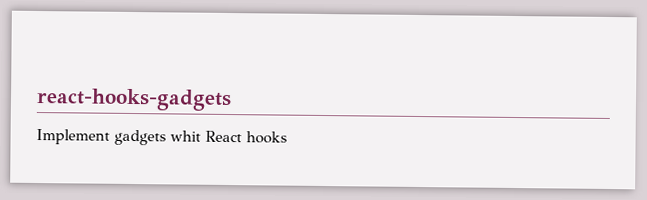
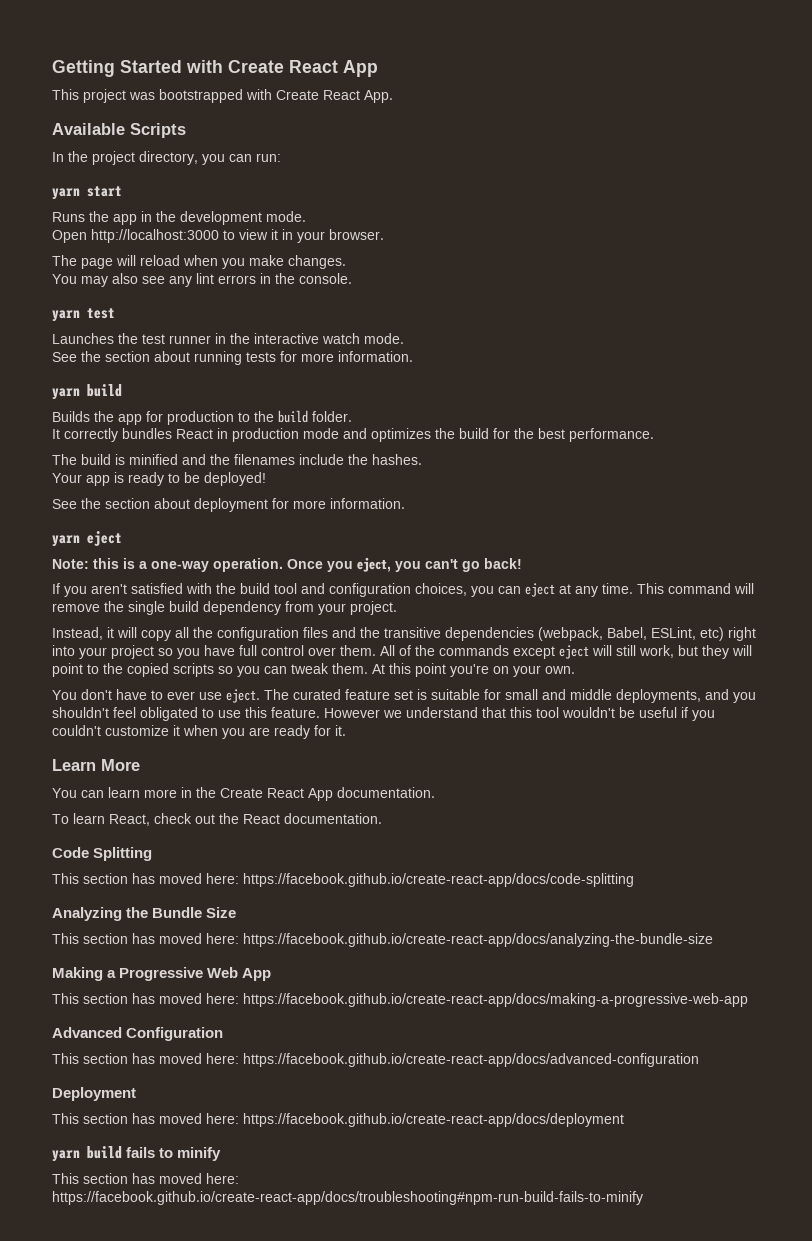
[36,88,232,112] [36,128,287,146] react-hooks-gadgets // Implement gadgets whit React hooks -> [52,60,378,77] [52,89,393,103] [52,123,186,138] [52,151,281,165] [52,186,122,200] [52,211,306,225] [52,229,384,243] [52,255,346,269] [52,273,352,287] [52,308,115,322] [52,333,404,344] [52,351,413,365] [52,384,122,400] [52,410,352,425] [52,428,654,442] [52,454,422,465] [52,472,266,486] [52,498,405,512] [52,531,122,547] [52,557,522,572] [52,583,754,597] [52,601,397,615] [52,627,756,641] [52,645,752,659] [52,663,575,677] [52,689,756,703] [52,707,715,721] [52,725,346,739] [52,759,140,771] [52,787,435,801] [52,813,382,826] [52,847,153,861] [52,873,634,887] [52,907,237,921] [52,933,713,947] [52,967,272,981] [52,993,748,1007] [52,1027,224,1041] [52,1053,699,1067] [52,1087,136,1101] [52,1113,624,1127] [52,1146,222,1162] [52,1173,239,1184] [52,1191,643,1205] Getting Started with Create React App // This project was bootstrapped with Create React App. // Available Scripts // In the project directory, you can run: // yarn start // Runs the app in the development mode. // Open http://localhost:3000 to view it in your browser. // The page will reload when you make changes. // You may also see any lint errors in the console. // yarn test // Launches the test runner in the interactive watch mode. // See the section about running tests for more information. // yarn build // Builds the app for production to the build folder. // It correctly bundles React in production mode and optimizes the build for the best performance. // The build is minified and the filenames include the hashes. // Your app is ready to be deployed! // See the section about deployment for more information. // yarn eject // Note: this is a one-way operation. Once you eject, you can't go back! // If you aren't satisfied with the build tool and configuration choices, you can eject at any time. This command will remove the single build dependency from your project. // Instead, it will copy all the configuration files and the transitive dependencies (webpack, Babel, ESLint, etc) right into your project so you have full control over them. All of the commands except eject will still work, but they will point to the copied scripts so you can tweak them. At this point you're on your own. // You don't have to ever use eject. The curated feature set is suitable for small and middle deployments, and you shouldn't feel obligated to use this feature. However we understand that this tool wouldn't be useful if you couldn't customize it when you are ready for it. // Learn More // You can learn more in the Create React App documentation. // To learn React, check out the React documentation. // Code Splitting // This section has moved here: https://facebook.github.io/create-react-app/docs/code-splitting // Analyzing the Bundle Size // This section has moved here: https://facebook.github.io/create-react-app/docs/analyzing-the-bundle-size // Making a Progressive Web App // This section has moved here: https://facebook.github.io/create-react-app/docs/making-a-progressive-web-app // Advanced Configuration // This section has moved here: https://facebook.github.io/create-react-app/docs/advanced-configuration // Deployment // This section has moved here: https://facebook.github.io/create-react-app/docs/deployment // yarn build fails to minify // This section has moved here: https://facebook.github.io/create-react-app/docs/troubleshooting#npm-run-build-fails-to-minify

